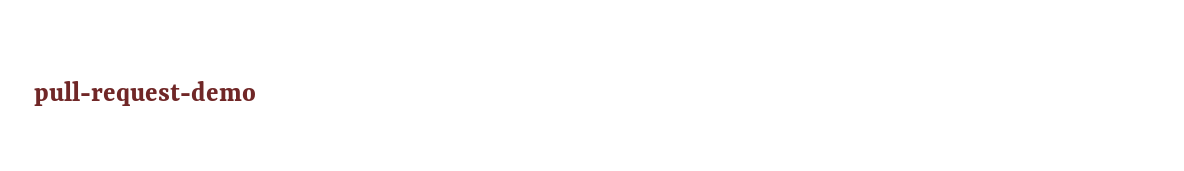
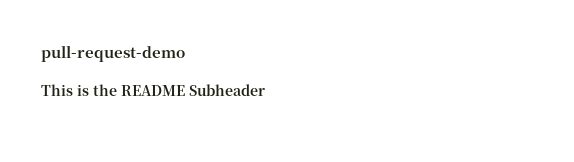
(256, 93) none -> [41,84,265,96] // This is the README Subheader

